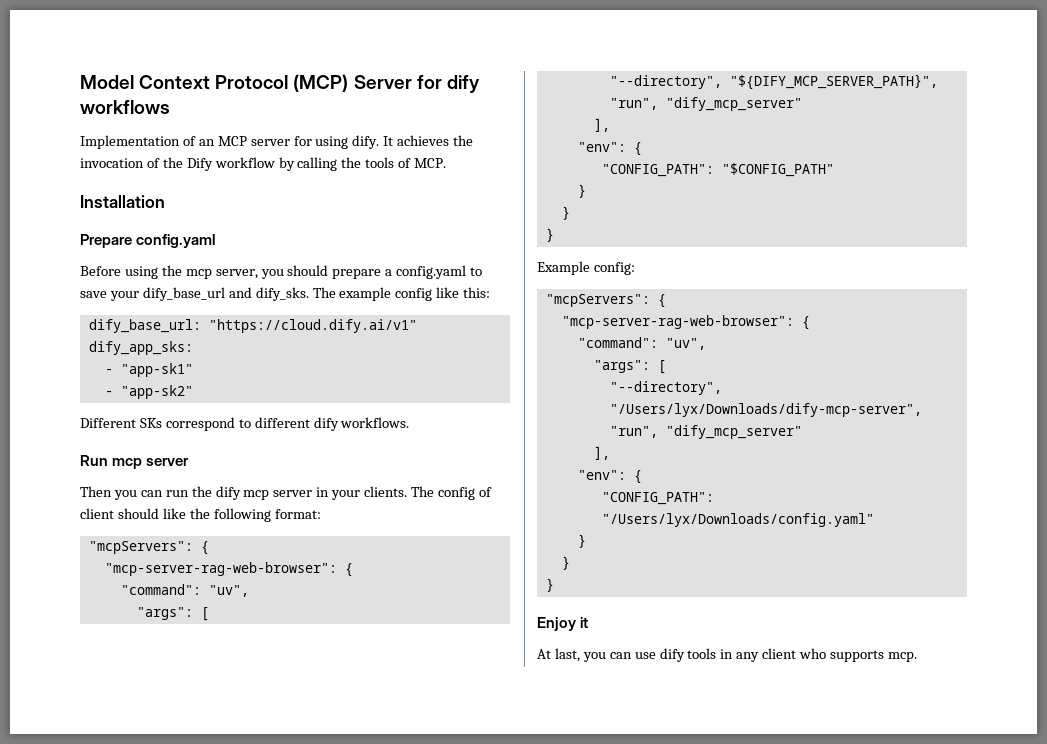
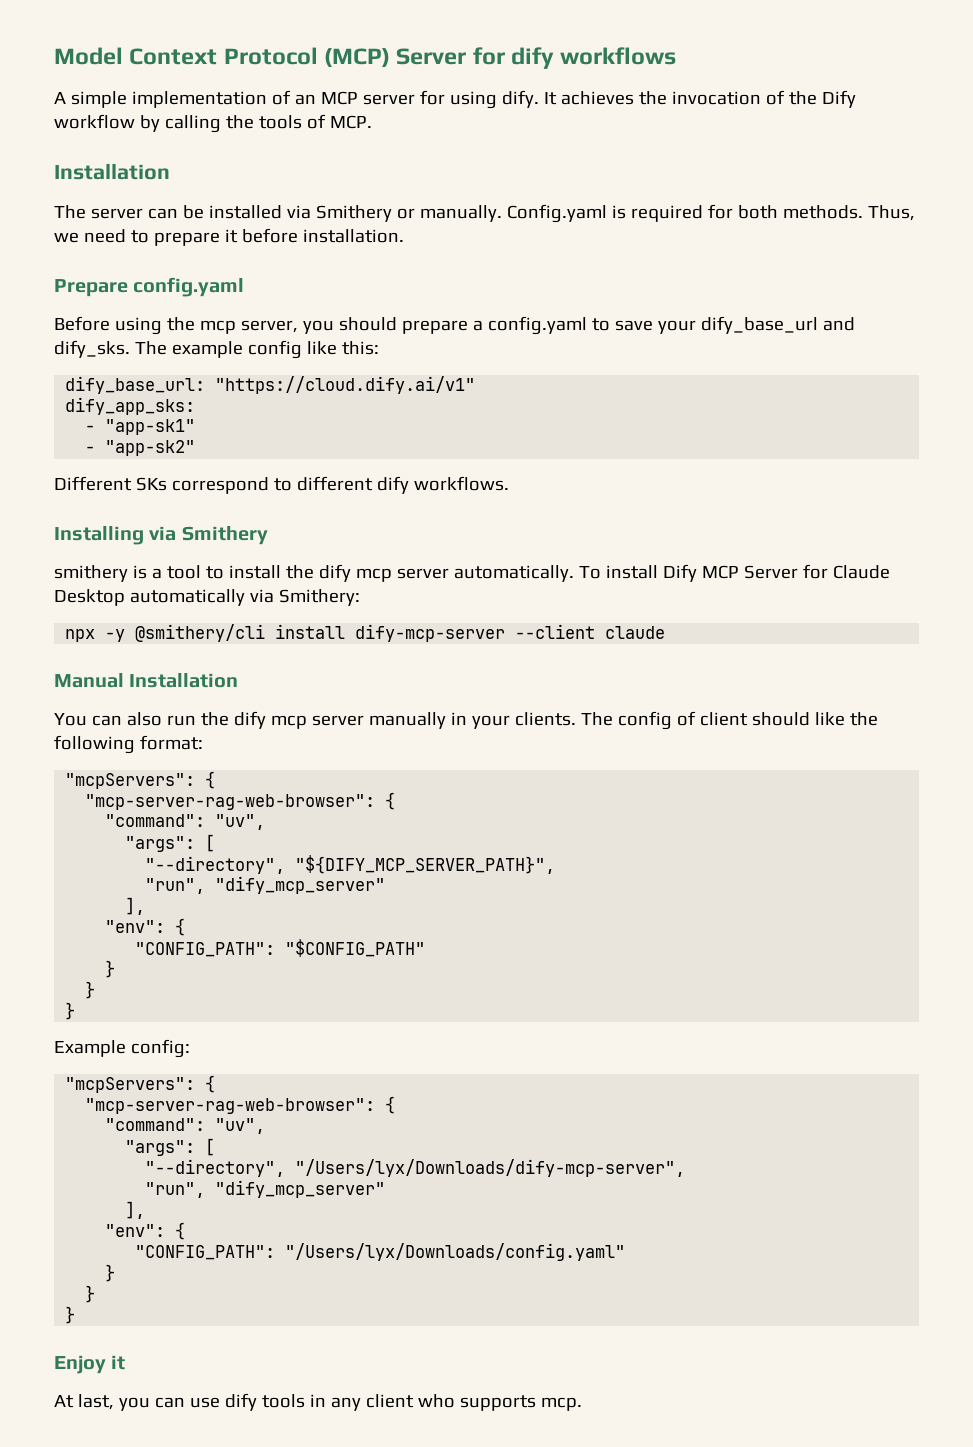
[80,135,180,149] Implementation -> [54,91,267,108] A simple implementation
(165, 201) none -> [54,204,915,223] [54,228,404,246] // The server can be installed via Smithery or manually. Config.yaml is required for both methods. Thus, we need to prepare it before installation.
[80,455,190,469] [80,486,163,500] Run mcp server // Then you can -> [54,526,268,545] [54,564,890,582] [54,589,360,606] [65,624,666,642] [54,673,239,688] [54,712,162,726] Installing via Smithery // smithery is a tool to install the dify mcp server automatically. To install Dify MCP Server for Claude Desktop automatically via Smithery: // npx -y @smithery/cli install dify-mcp-server --client claude // Manual Installation // You can also
(313, 493) none -> [368,712,446,729] manually

